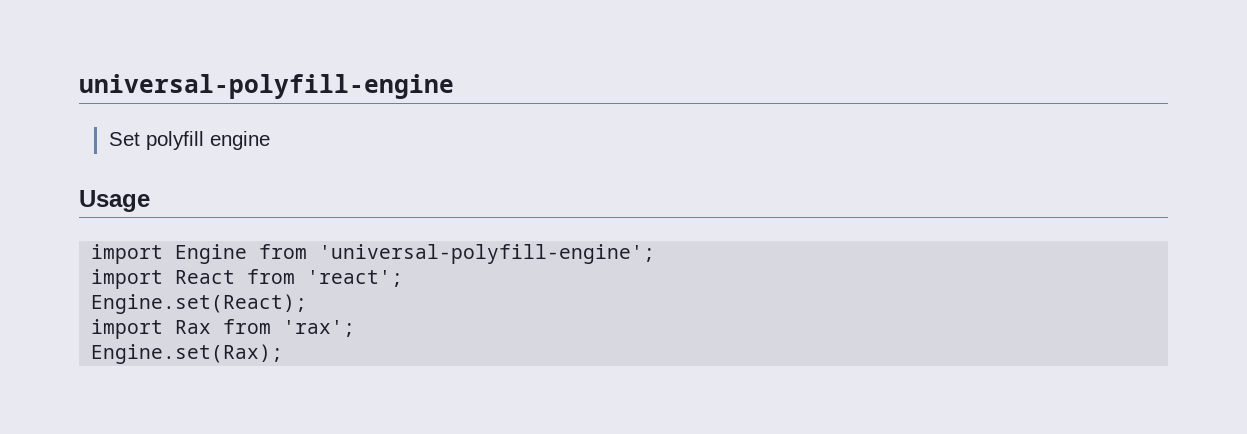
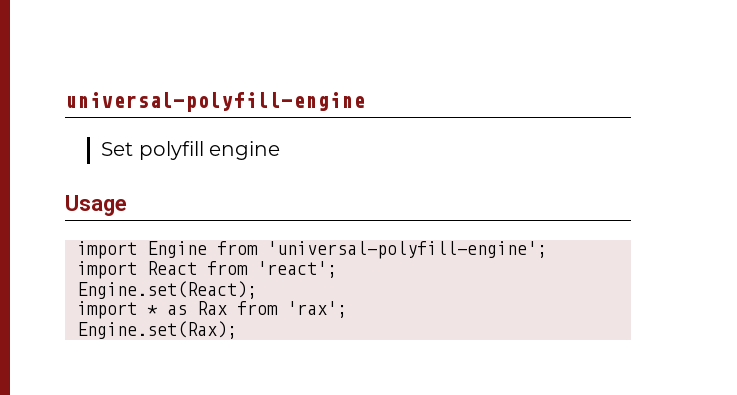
(164, 329) none -> [147,305,187,315] * as

